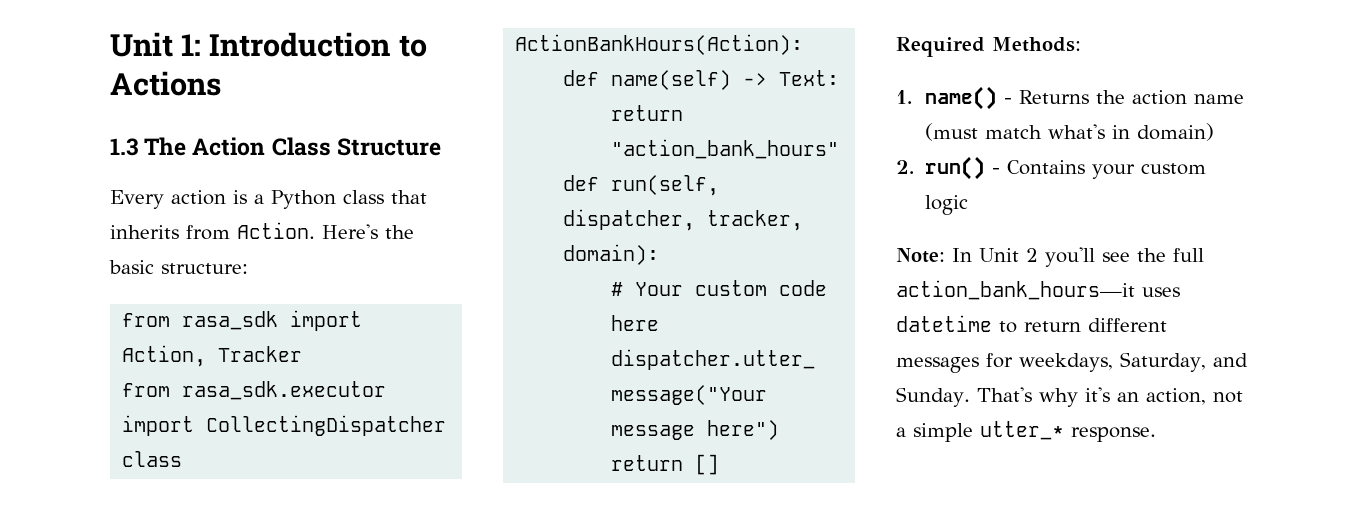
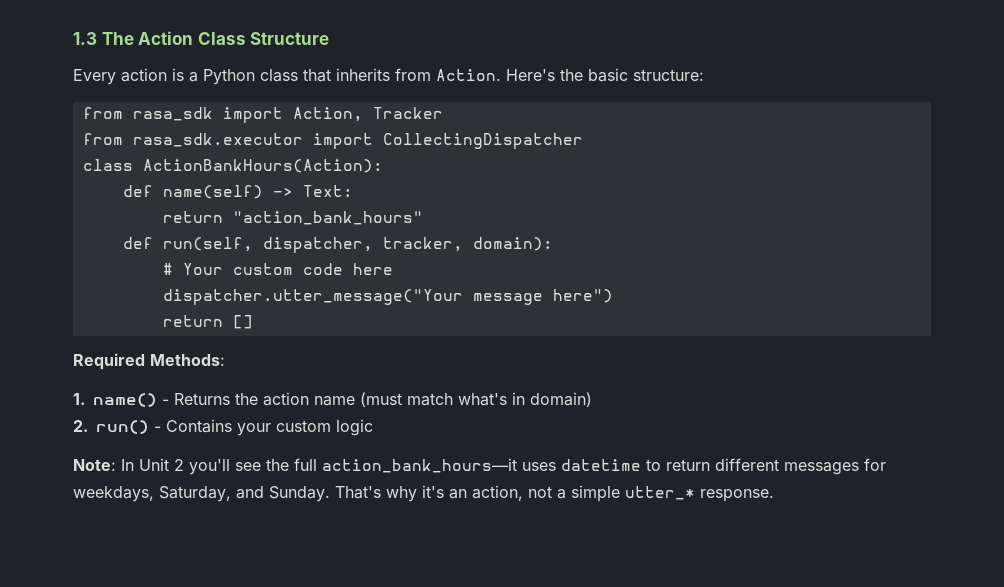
[110,32,427,57] [110,71,221,96] Unit 1: Introduction to Actions // -> (73, 38) none

